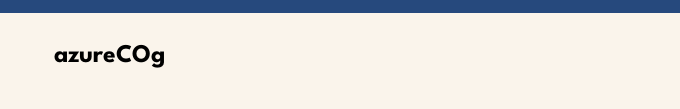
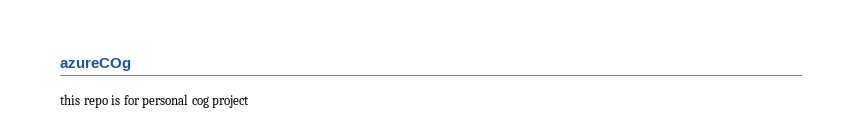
(165, 56) none -> [60,94,250,108] // this repo is for personal cog project

